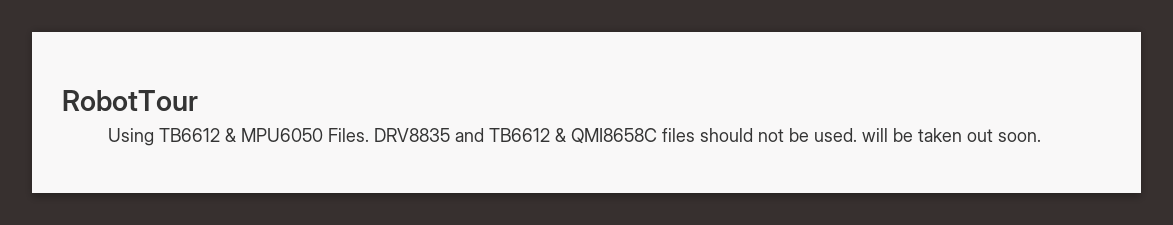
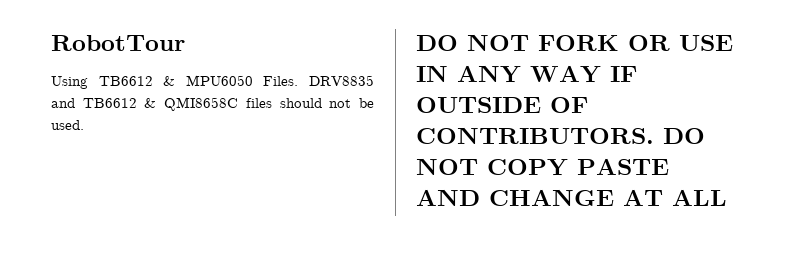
[861,128,1041,142] will be taken out soon. -> [416,34,733,51] [416,65,637,83] [416,97,588,113] [416,127,705,144] [416,158,669,176] [416,189,727,206] // DO NOT FORK OR USE IN ANY WAY IF OUTSIDE OF CONTRIBUTORS. DO NOT COPY PASTE AND CHANGE AT ALL

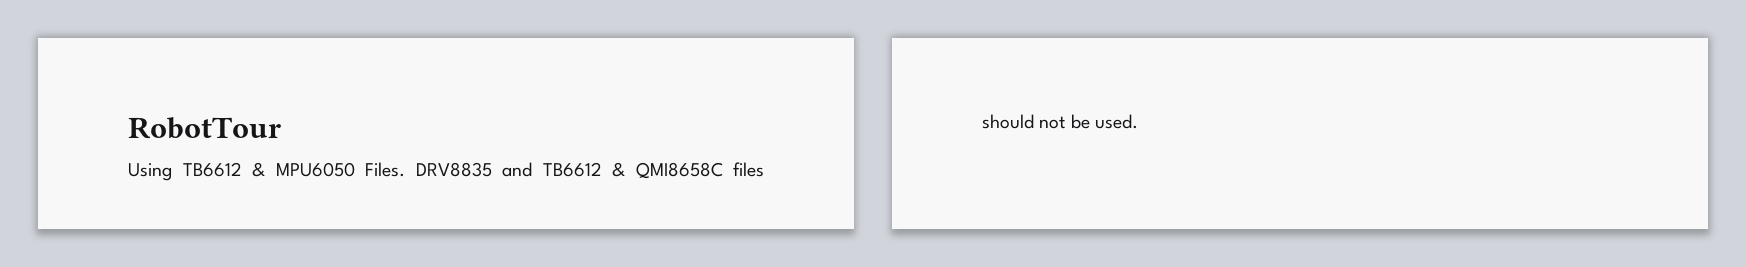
[416,34,733,51] [416,65,637,83] [416,97,588,113] [416,127,705,144] [416,158,669,176] [416,189,727,206] // DO NOT FORK OR USE IN ANY WAY IF OUTSIDE OF CONTRIBUTORS. DO NOT COPY PASTE AND CHANGE AT ALL -> (1138, 121) none

